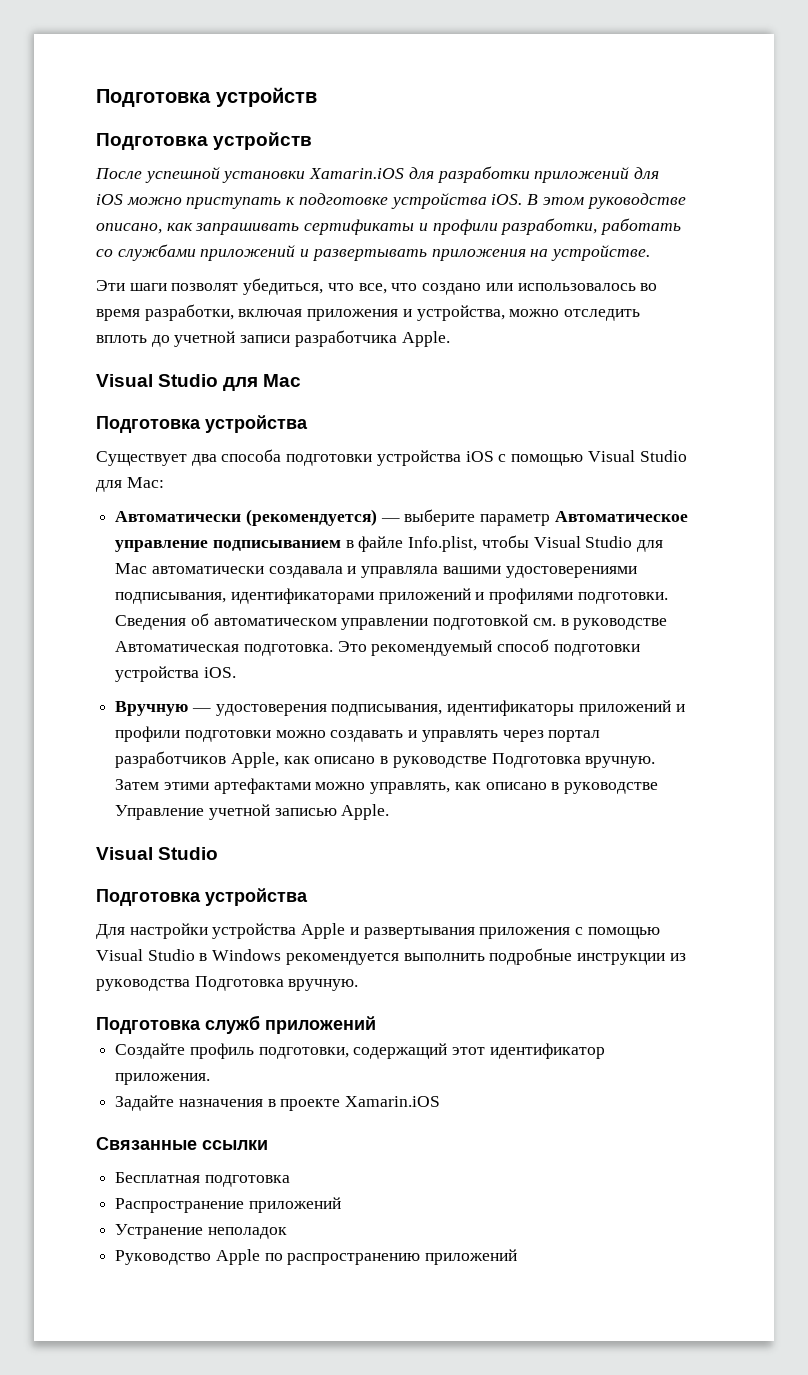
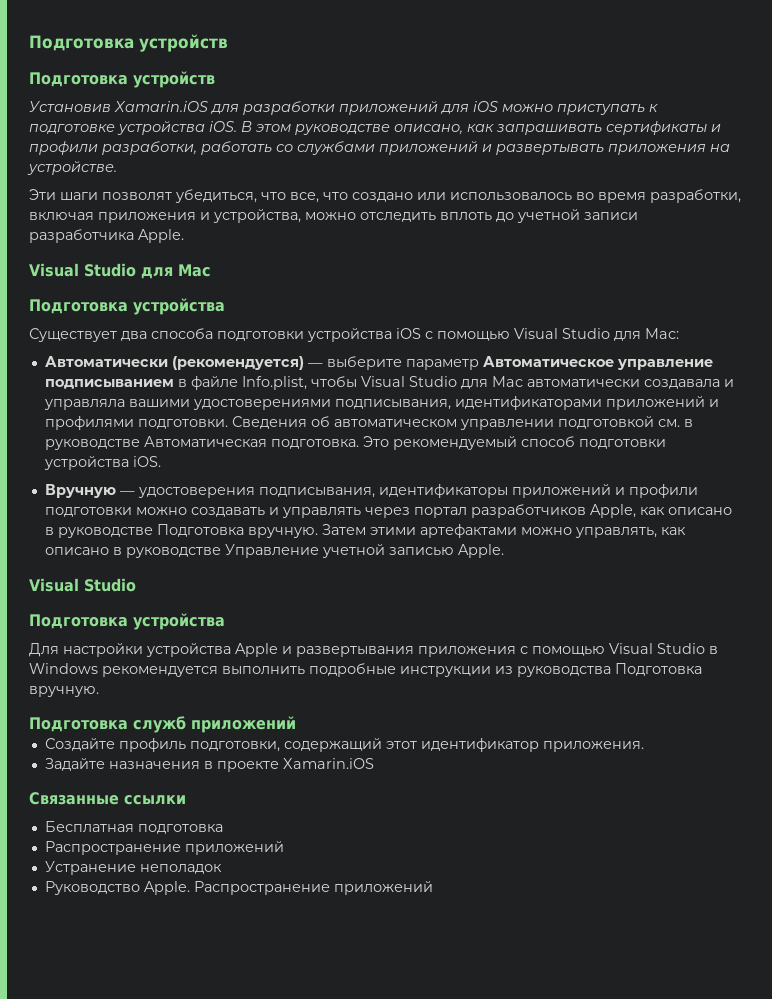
[95,167,306,183] После успешной установки -> [29,101,111,112] Установив
[215,1249,421,1265] Apple по распространению -> [143,881,330,895] Apple. Распространение

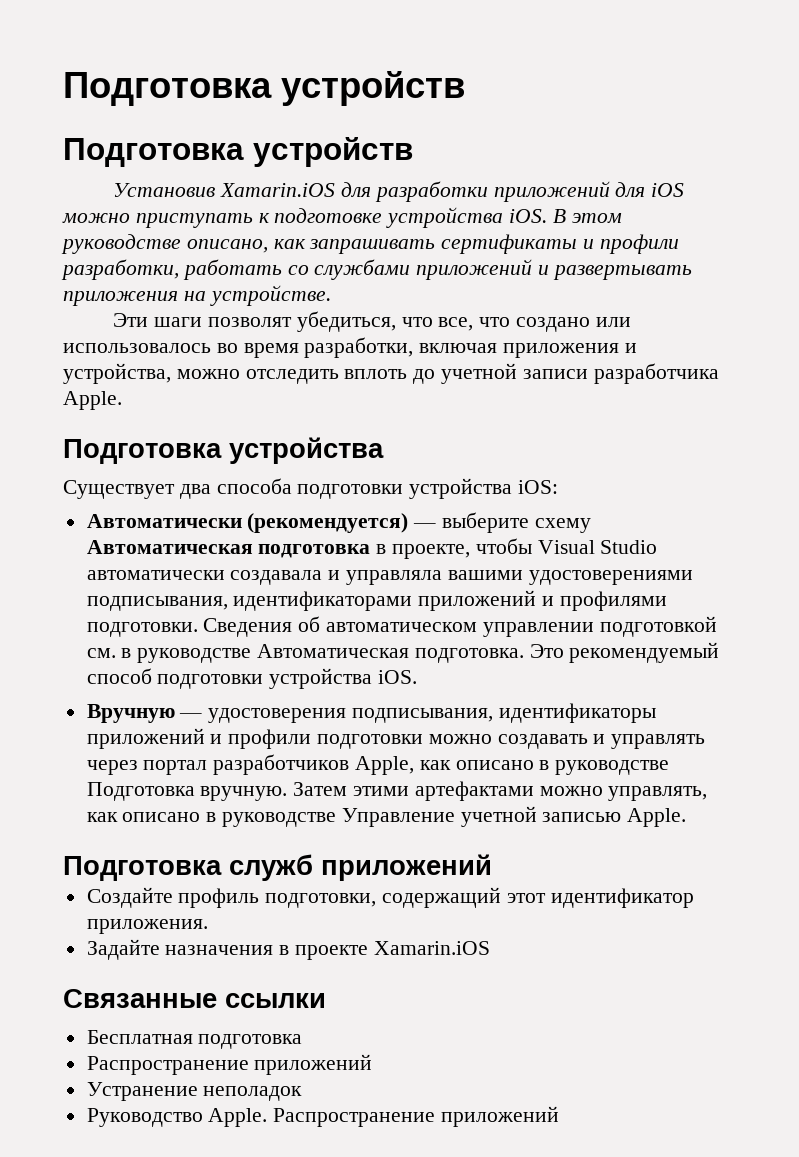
[29,263,211,279] // Visual Studio для Mac -> (122, 400) none
[396,328,679,341] [44,356,713,370] [44,376,307,390] iOS с помощью Visual Studio для Mac: // Автоматически (рекомендуется) — выберите параметр Автоматическое управление подписыванием в файле Info.plist, -> [518,480,559,494] [86,512,591,533] [86,540,471,559] iOS: // Автоматически (рекомендуется) — выберите схему Автоматическая подготовка в проекте,
[460,376,523,389] для Mac -> (658, 547) none
[29,578,136,592] [29,613,225,630] [29,643,718,657] [29,663,702,677] [29,686,99,697] // Visual Studio // Подготовка устройства // Для настройки устройства Apple и развертывания приложения с помощью Visual Studio в Windows рекомендуется выполнить подробные инструкции из руководства Подготовка вручную. -> (687, 817) none

